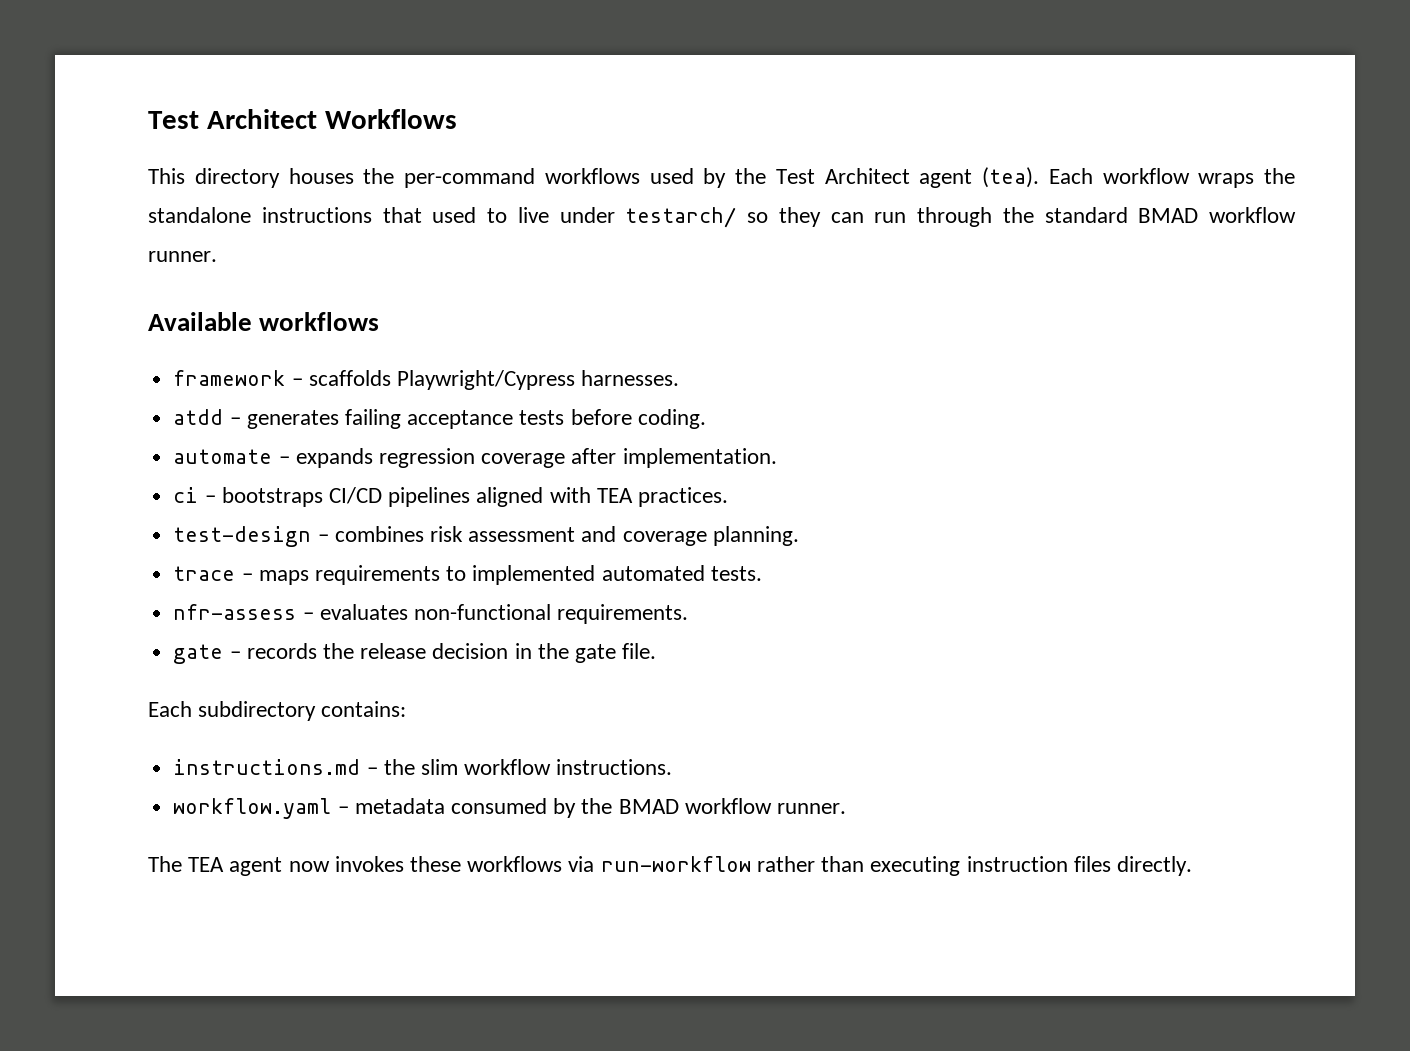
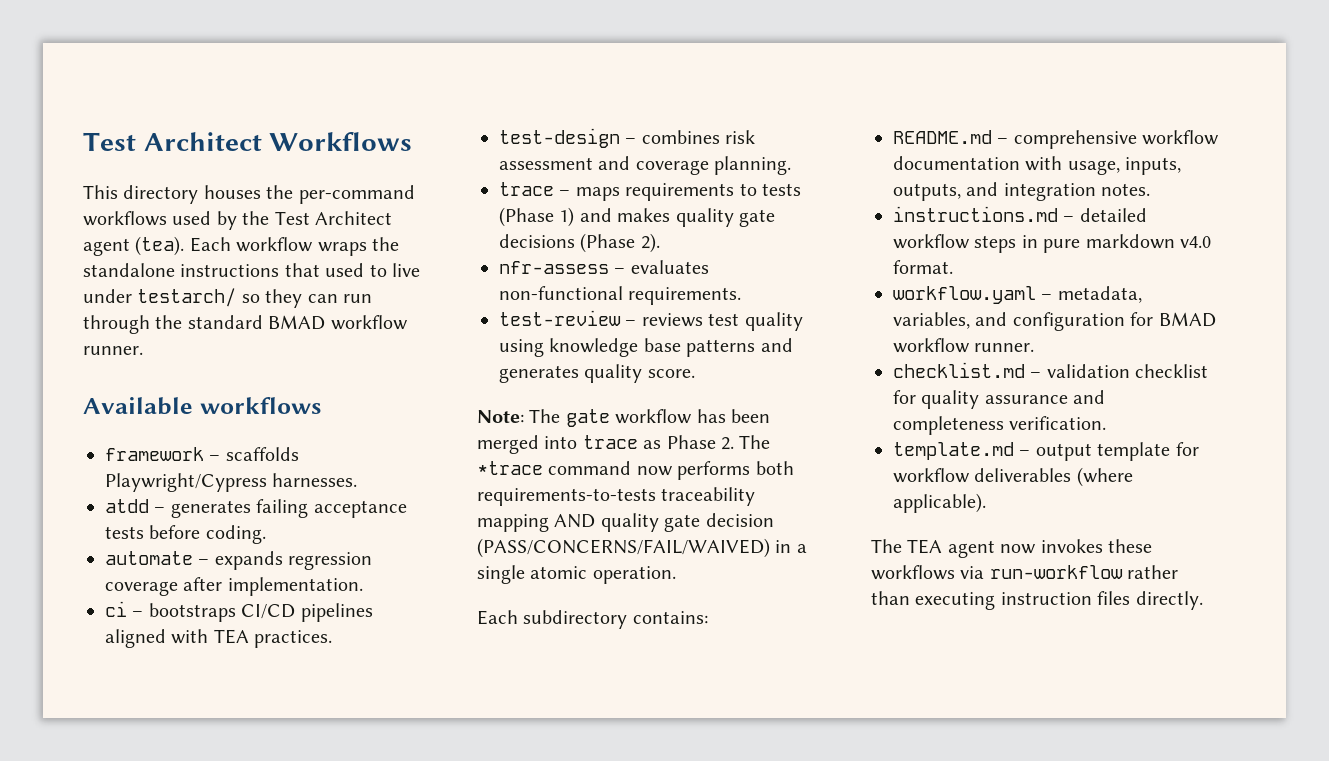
[472,565,762,585] implemented automated tests. -> [762,183,801,196] [499,207,775,227] [499,233,660,253] tests (Phase 1) and makes quality gate decisions (Phase 2).
[173,643,657,664] [148,701,407,721] [173,759,673,775] [173,798,846,819] gate – records the release decision in the gate file. // Each subdirectory contains: // instructions.md – the slim workflow instructions. // workflow.yaml – metadata consumed by the BMAD workflow runner. -> [499,310,803,331] [499,338,793,357] [499,364,695,383] [477,409,770,427] [477,435,771,454] [477,461,794,480] [477,487,756,506] [477,513,774,532] [477,538,807,558] [477,565,676,584] [477,610,708,629] [893,130,1220,149] [893,156,1182,175] [893,182,1151,201] [893,206,1147,222] [893,234,1211,253] [893,260,953,274] [893,286,1142,304] [893,312,1216,331] [893,338,1035,353] [893,362,1209,378] [893,390,1106,409] [893,416,1107,435] [893,442,1199,461] [893,467,1133,487] [893,493,986,513] test-review – reviews test quality using knowledge base patterns and generates quality score. // Note: The gate workflow has been merged into trace as Phase 2. The *trace command now performs both requirements-to-tests traceability mapping AND quality gate decision (PASS/CONCERNS/FAIL/WAIVED) in a single atomic operation. // Each subdirectory contains: // README.md – comprehensive workflow documentation with usage, inputs, outputs, and integration notes. // instructions.md – detailed workflow steps in pure markdown v4.0 format. // workflow.yaml – metadata, variables, and configuration for BMAD workflow runner. // checklist.md – validation checklist for quality assurance and completeness verification. // template.md – output template for workflow deliverables (where applicable).

